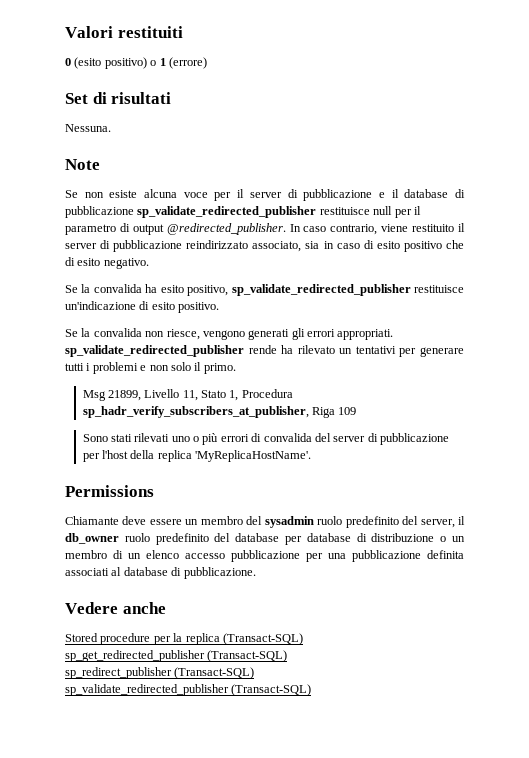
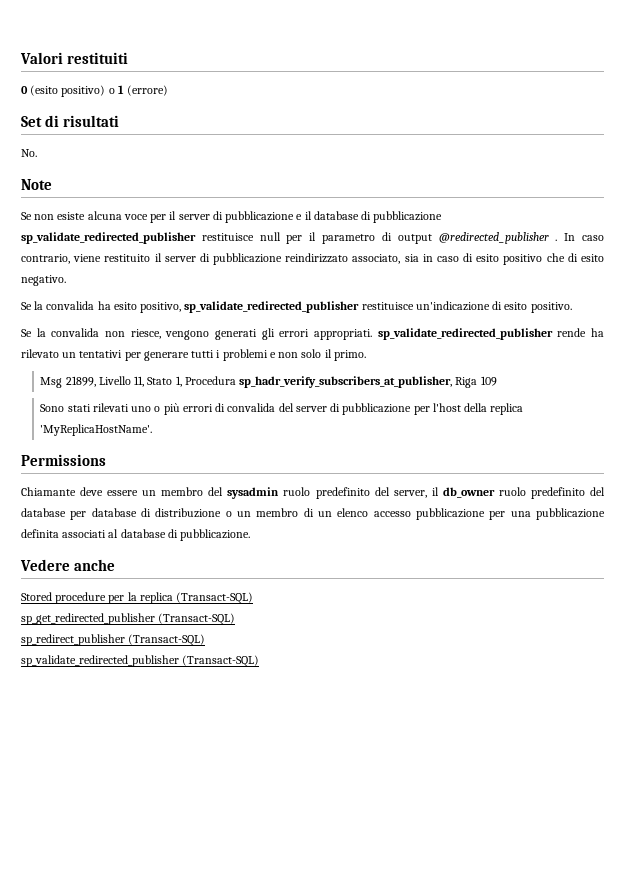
[65,124,111,132] Nessuna. -> [21,149,37,157] No.
[166,223,286,235] @redirected_publisher. -> [438,232,558,244] @redirected_publisher .

